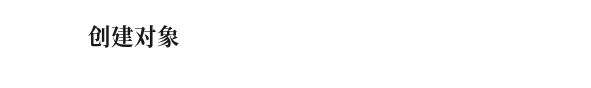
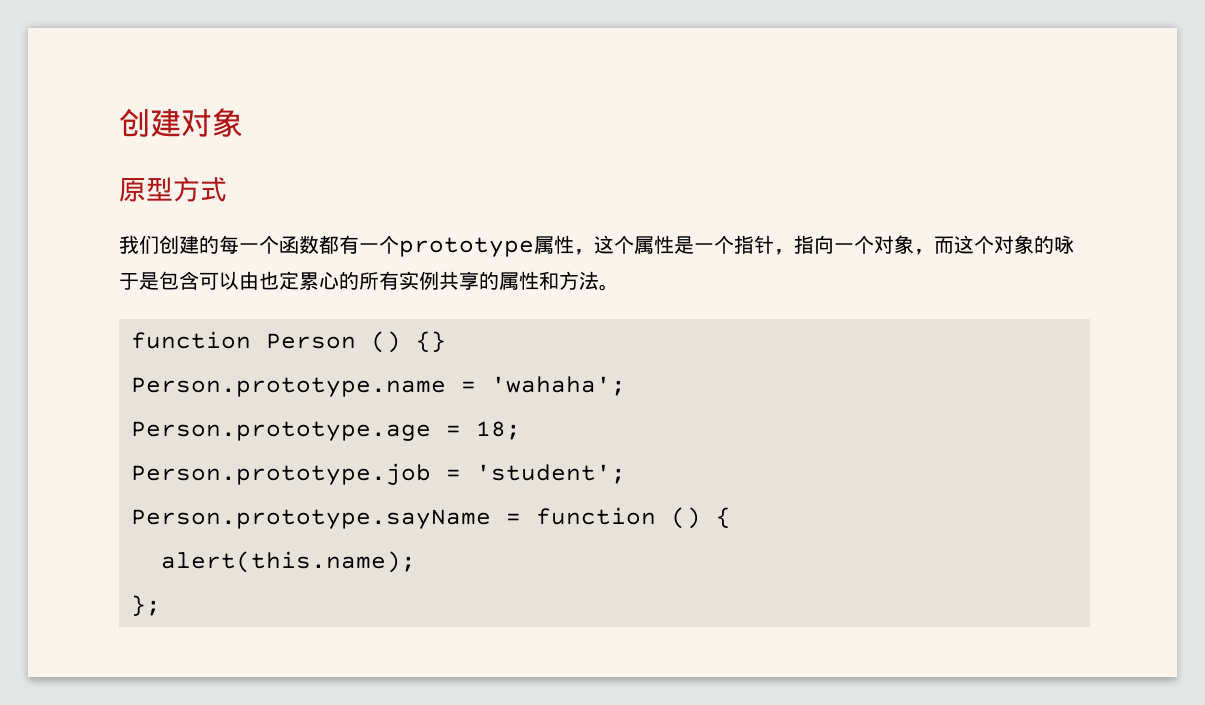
(180, 36) none -> [119,177,227,202] [119,235,1074,257] [119,271,619,291] [131,331,446,353] [131,376,626,397] [131,421,521,441] [131,463,626,485] [131,507,731,529] [161,551,416,573] [131,595,161,616] // 原型方式 // 我们创建的每一个函数都有一个prototype属性，这个属性是一个指针，指向一个对象，而这个对象的咏于是包含可以由也定累心的所有实例共享的属性和方法。 // function Person () {} // Person.prototype.name = 'wahaha'; // Person.prototype.age = 18; // Person.prototype.job = 'student'; // Person.prototype.sayName = function () { // alert(this.name); // };

